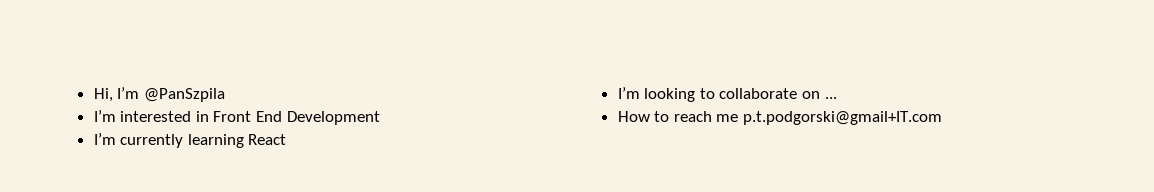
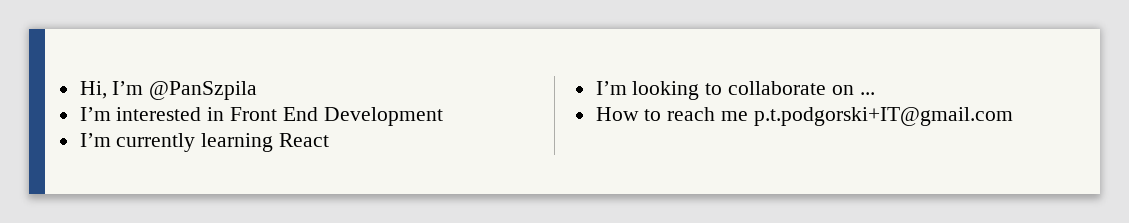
[743,111,943,125] p.t.podgorski@gmail+IT.com -> [753,107,1013,126] p.t.podgorski+IT@gmail.com

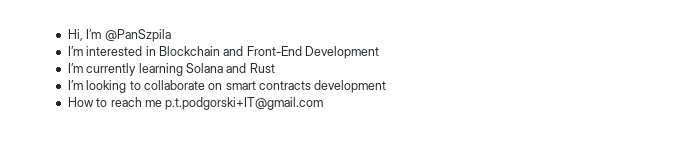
[230,107,318,121] Front End -> [158,46,302,56] Blockchain and Front-End
[279,133,330,147] React -> [185,63,275,73] Solana and Rust
[859,92,875,95] ... -> [225,80,387,93] smart contracts development

